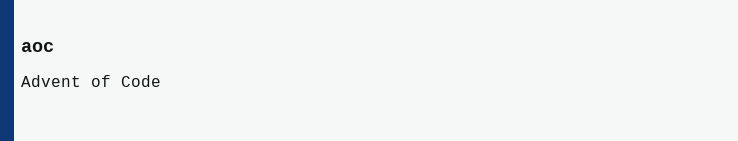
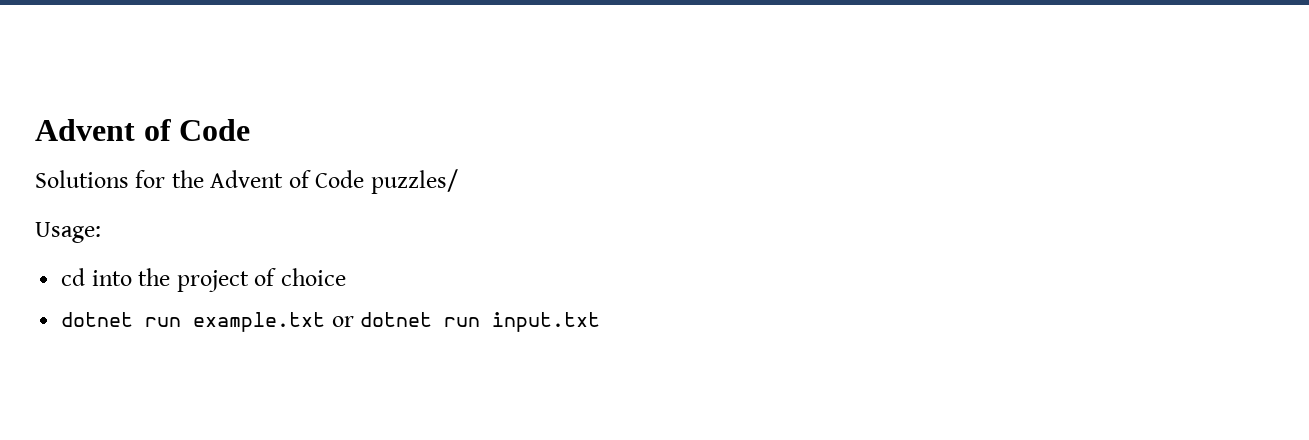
[21,42,54,52] [21,75,161,87] aoc // Advent of Code -> [35,119,251,141] [35,169,458,194] [35,222,101,243] [61,268,346,292] [61,312,601,332] Advent of Code // Solutions for the Advent of Code puzzles/ // Usage: // cd into the project of choice // dotnet run example.txt or dotnet run input.txt

